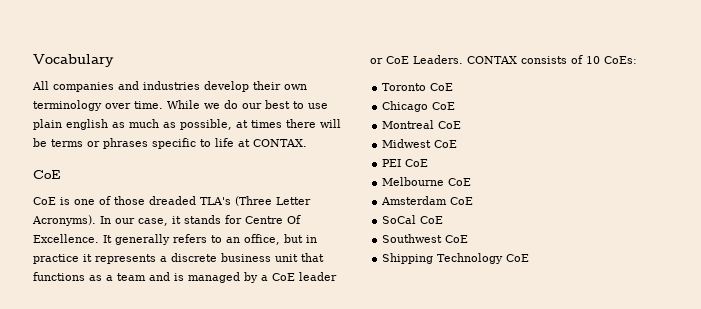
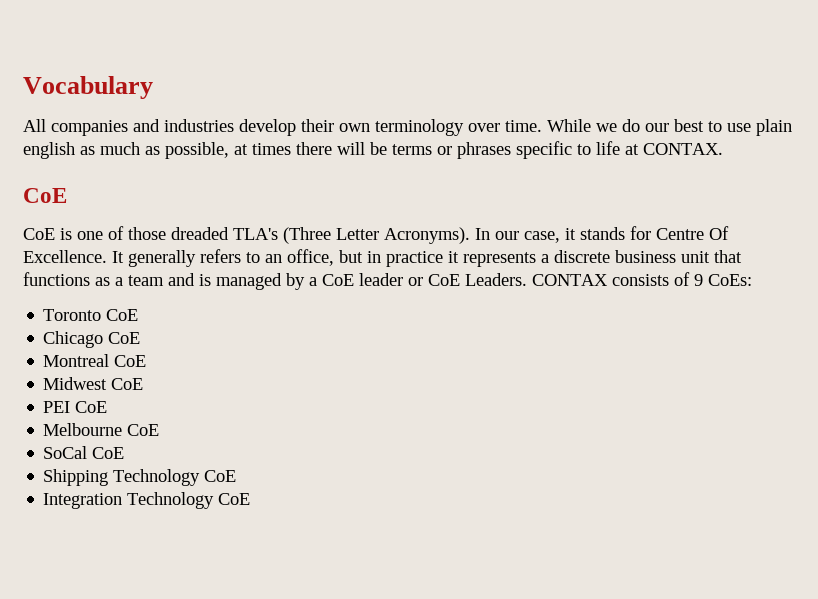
[586,56,600,64] 10 -> [694,274,703,286] 9
[381,196,474,205] // Amsterdam CoE -> (160, 430) none
[382,234,469,243] // Southwest CoE -> (125, 453) none
(530, 258) none -> [43,492,251,509] // Integration Technology CoE

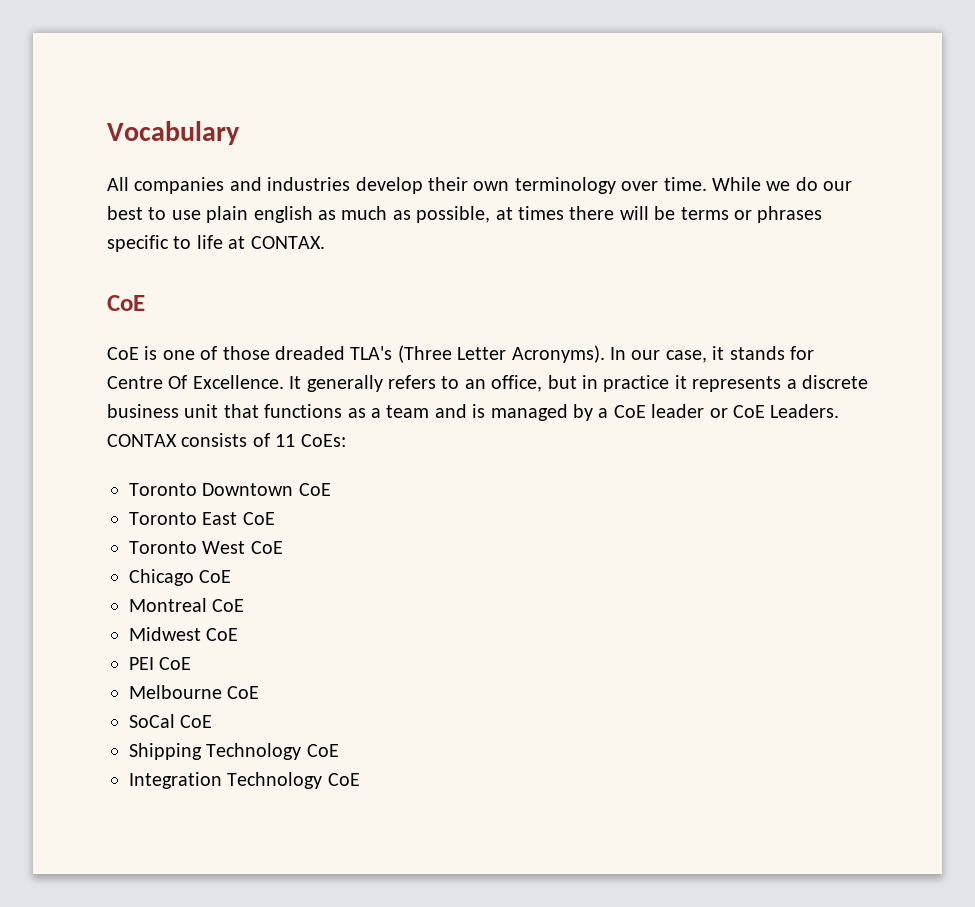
[694,274,703,286] 9 -> [275,434,296,447] 11
(102, 315) none -> [202,483,331,496] [129,512,275,525] [129,541,246,554] Downtown CoE // Toronto East CoE // Toronto West

